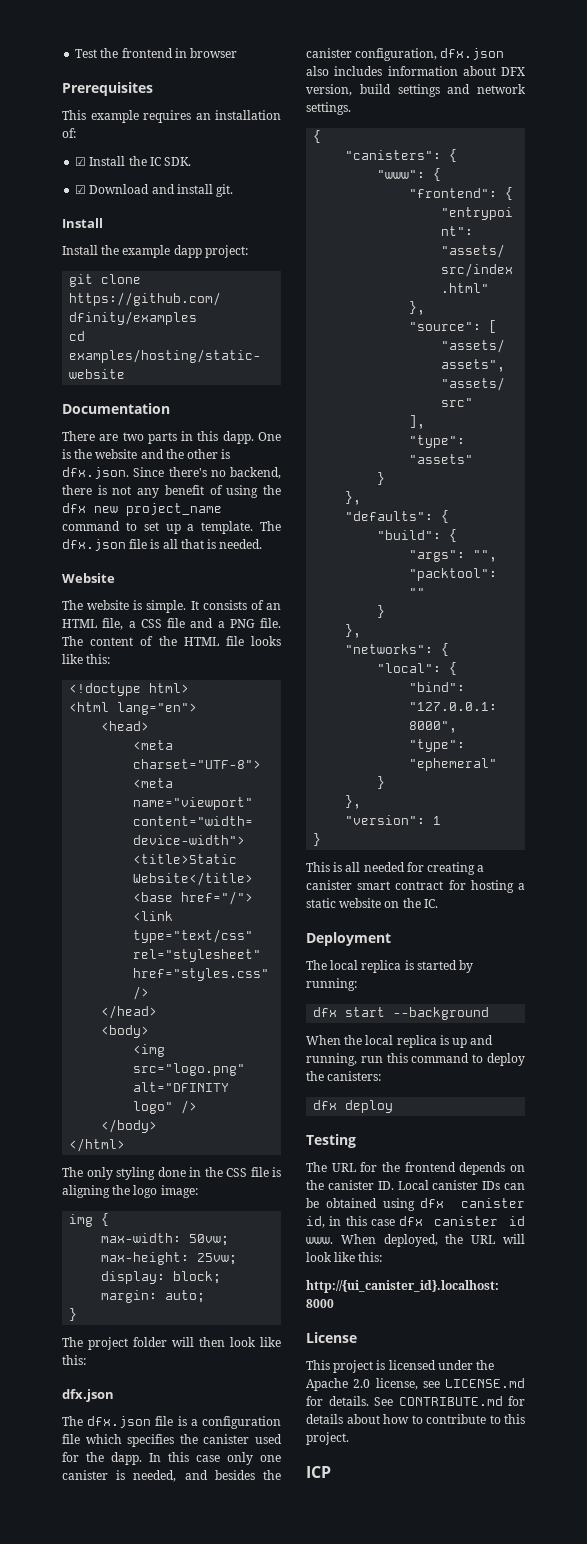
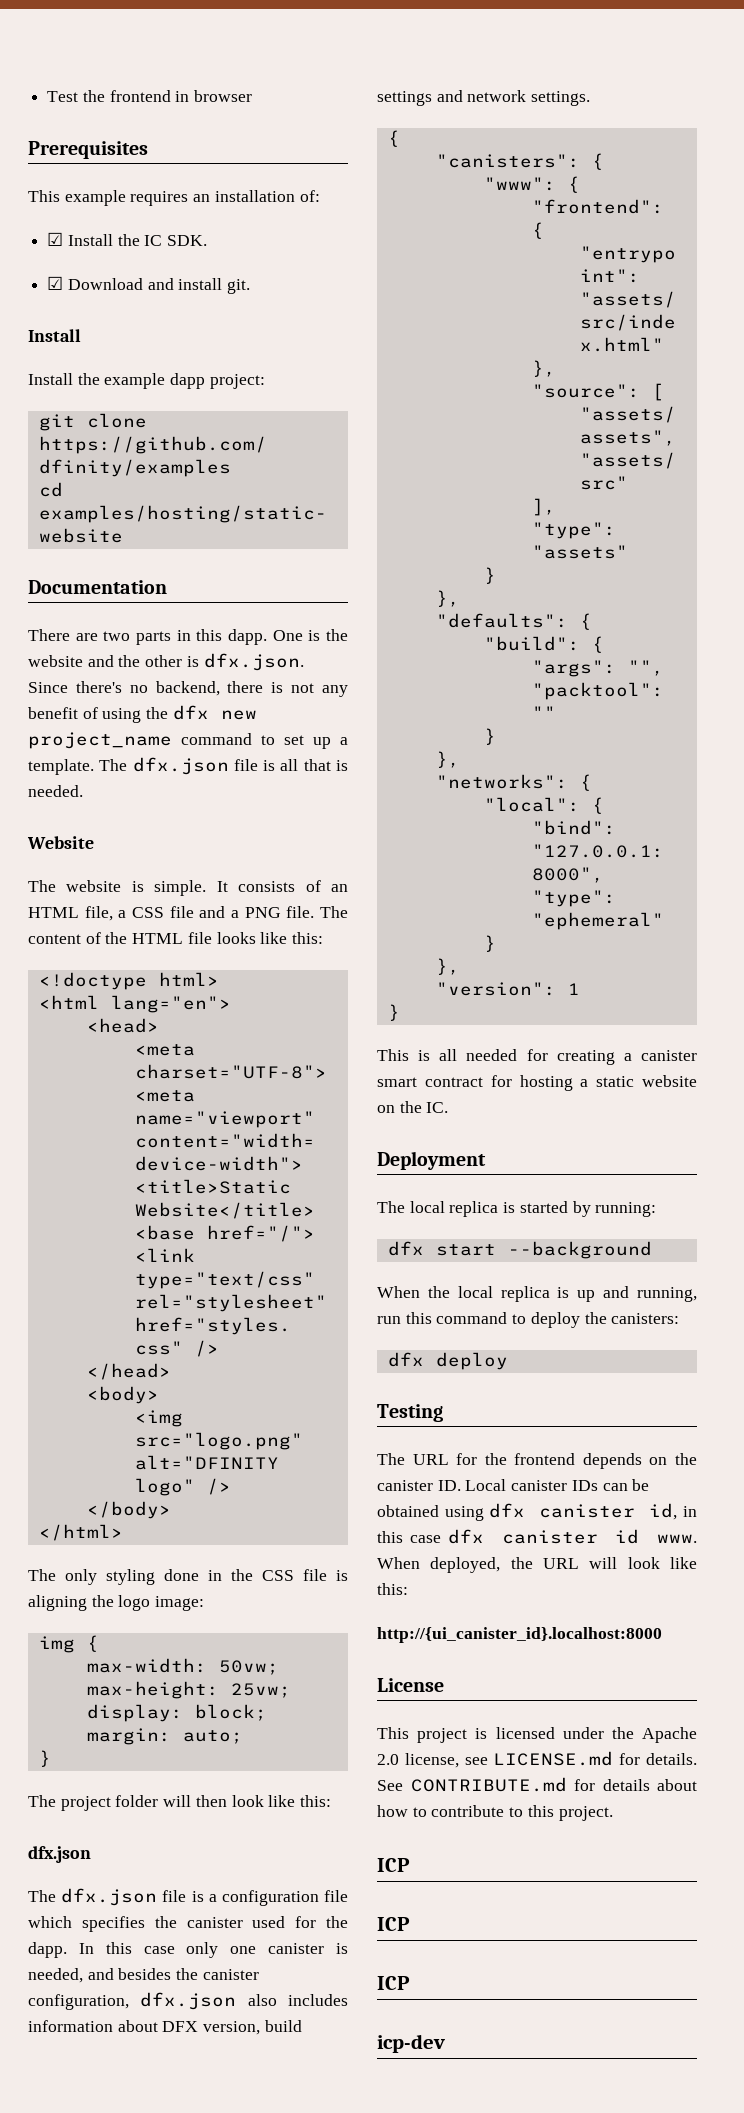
(331, 1472) none -> [377,1917,410,1931] [377,1976,410,1990] [377,2034,445,2053] // ICP // ICP // icp-dev

